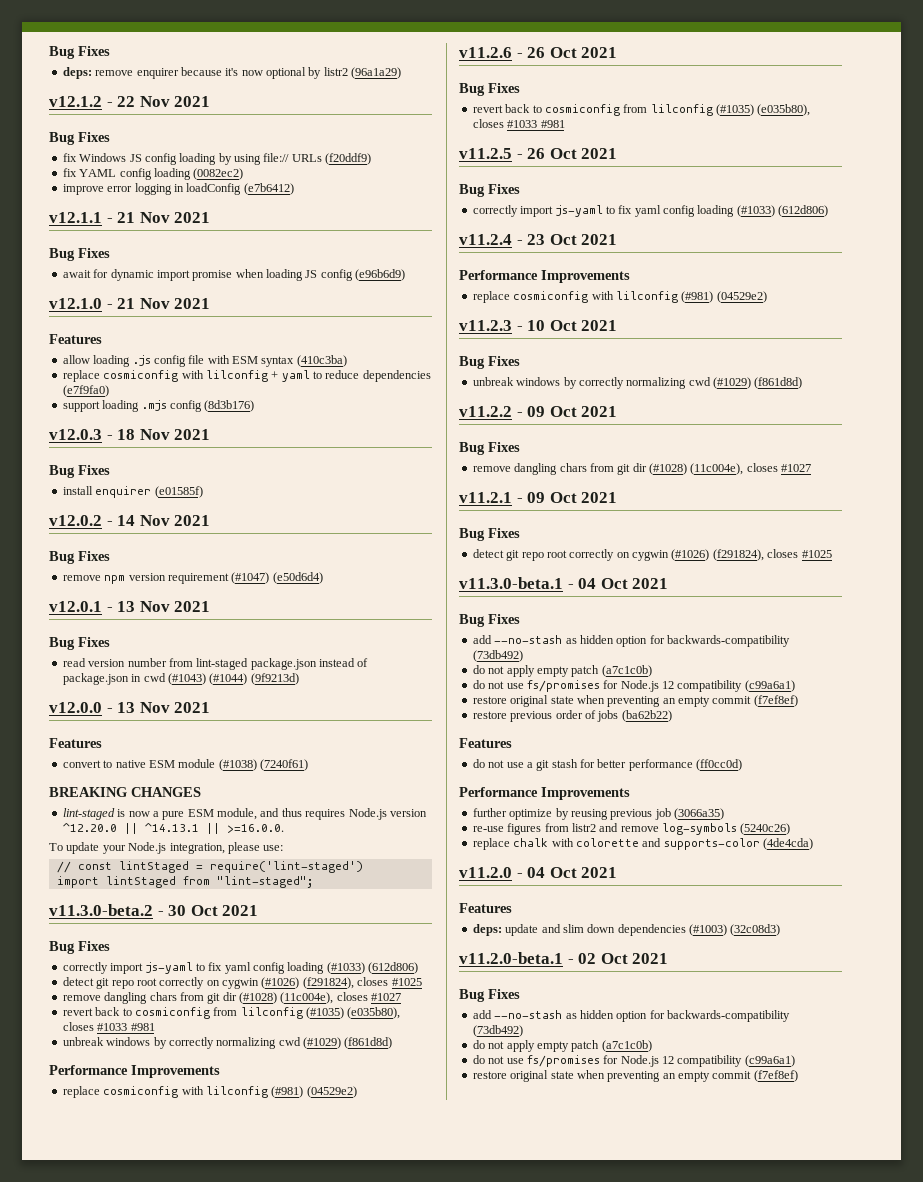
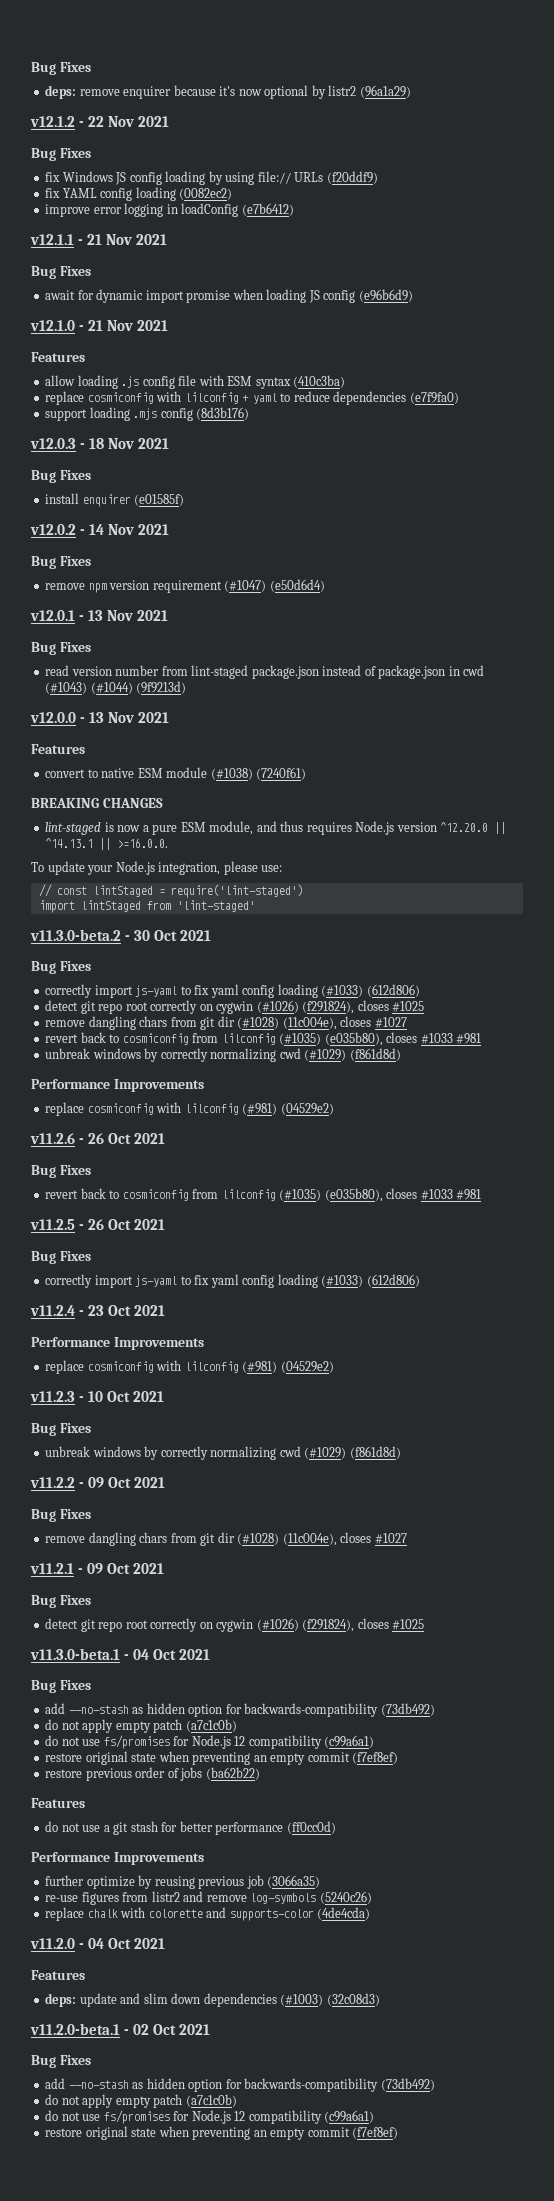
[216,876,313,888] "lint-staged"; -> [176,900,255,912] 'lint-staged'

